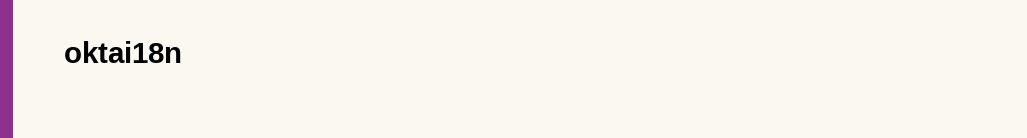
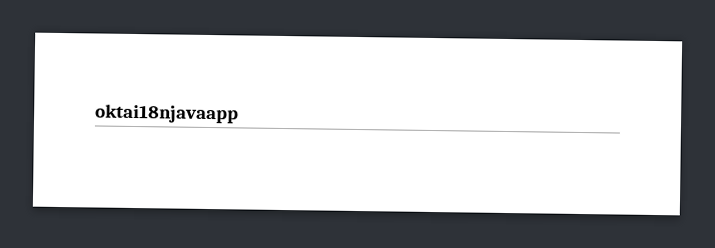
[64,41,182,63] oktai18n -> [95,104,239,124] oktai18njavaapp

